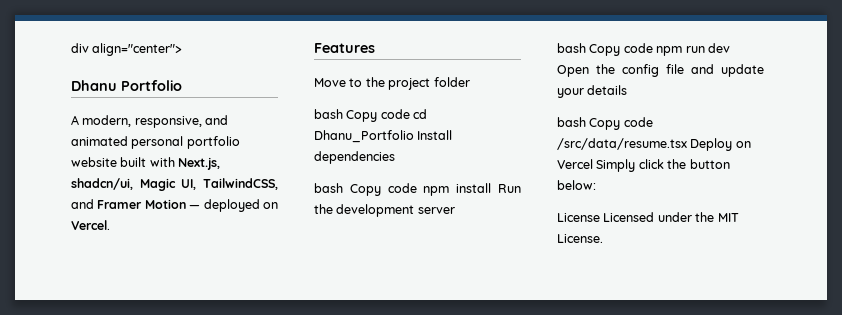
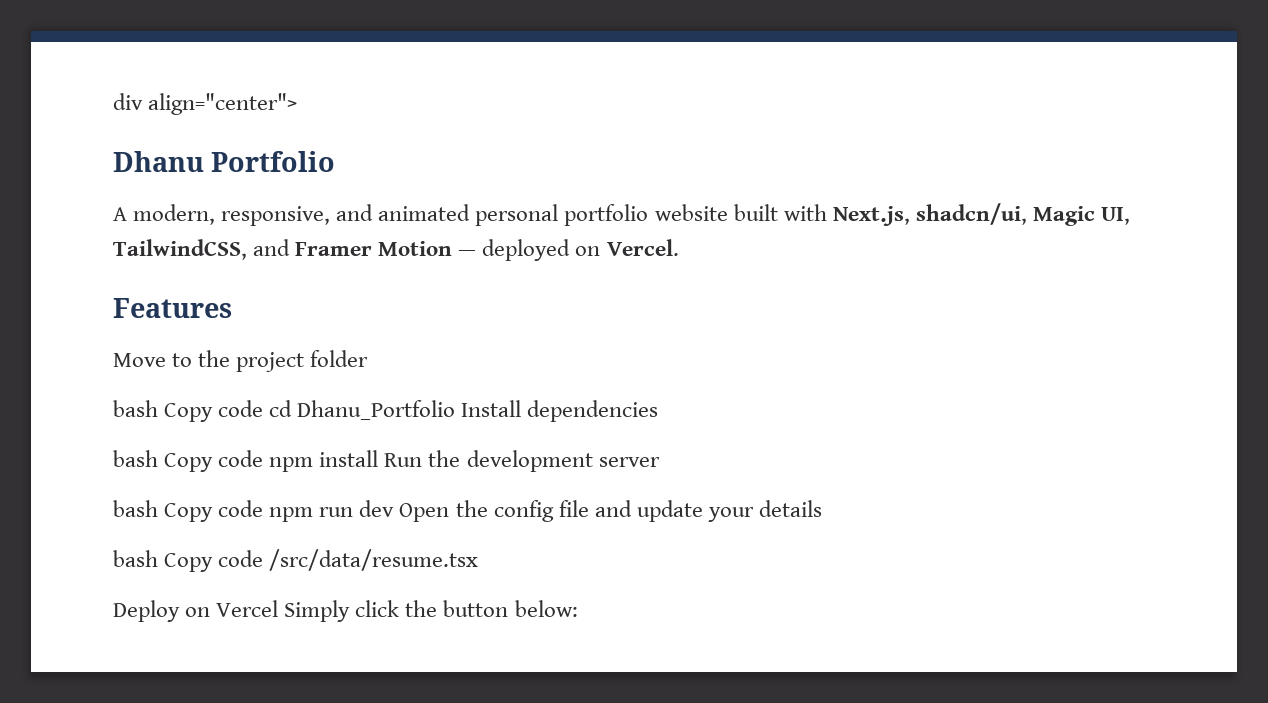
(687, 144) none -> (479, 560) //
[557,212,739,222] [557,234,603,243] // License Licensed under the MIT License. -> (578, 608) none

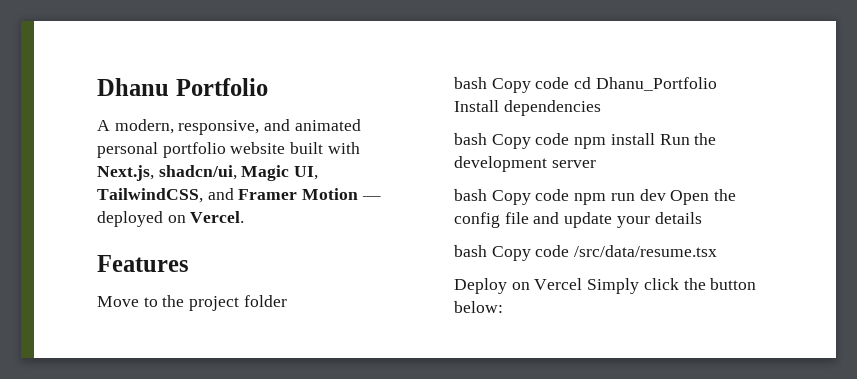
[113,93,298,115] div align="center"> // -> (97, 87) none

